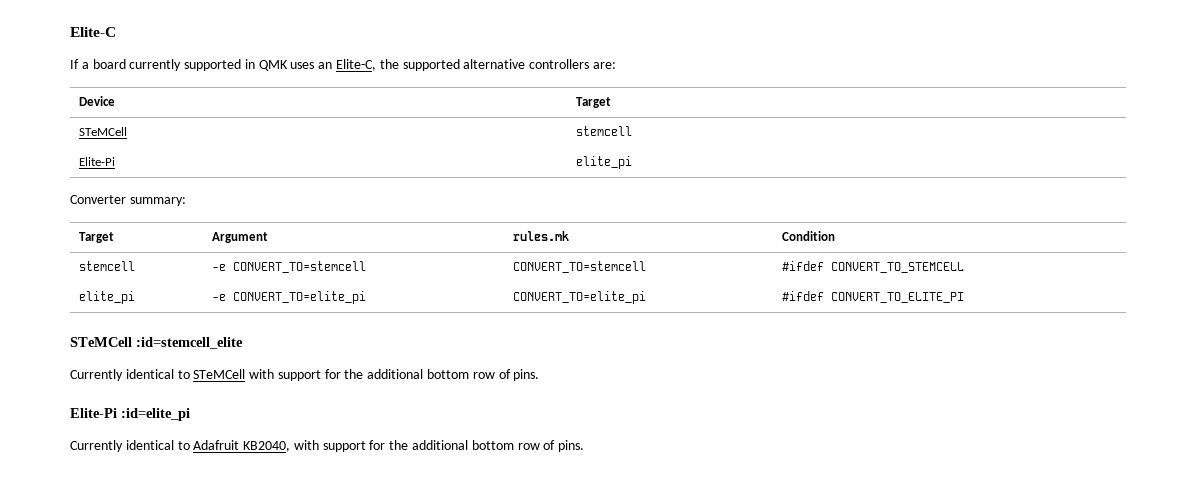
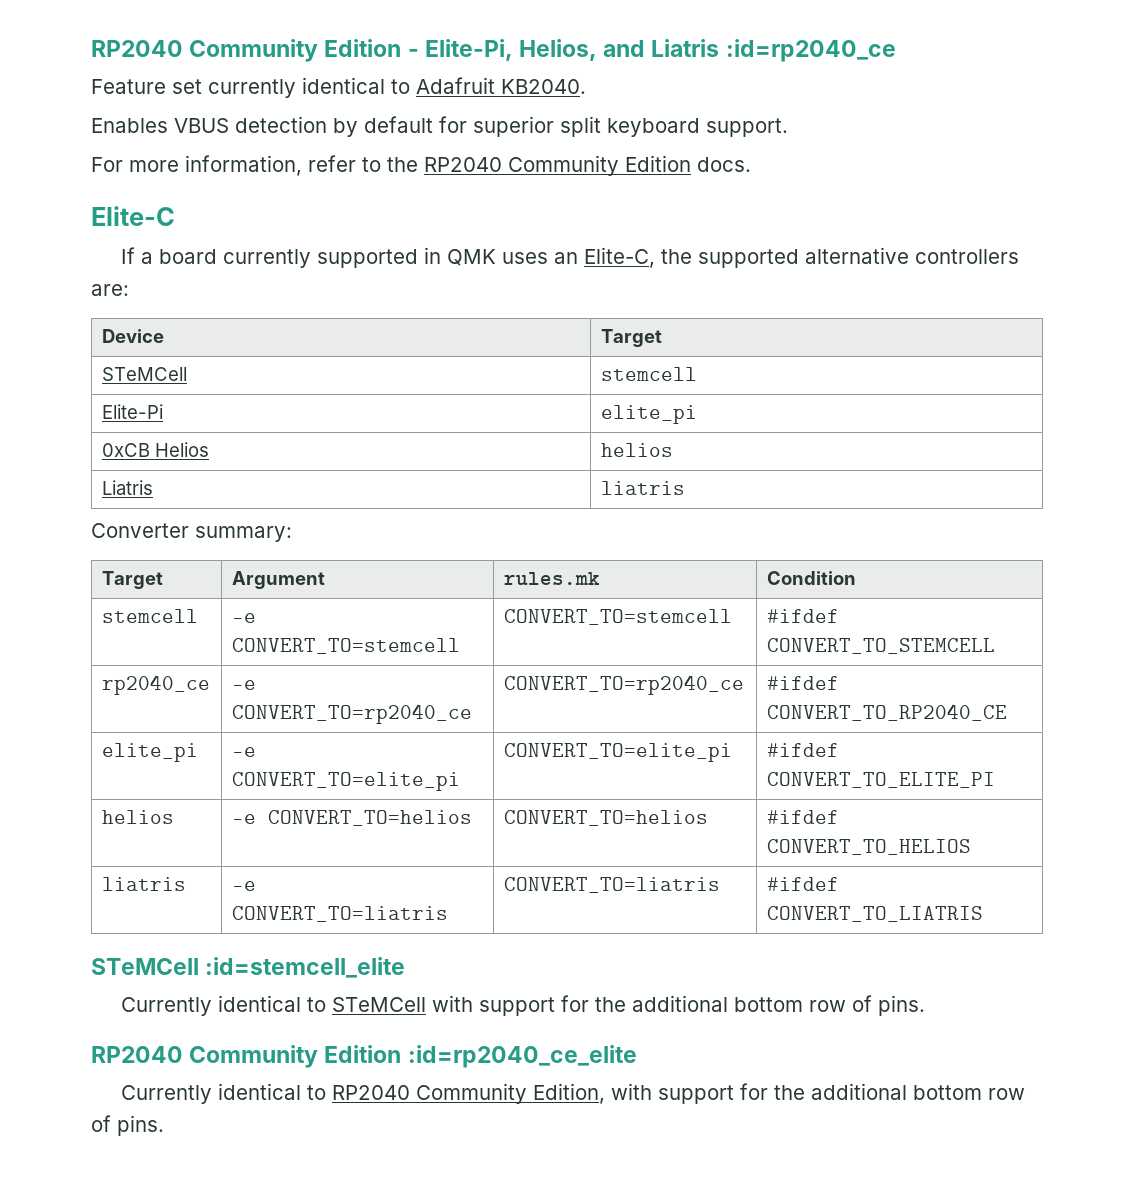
(70, 32) none -> [91,39,896,62] [91,77,586,98] [91,116,788,137] [91,155,751,176] RP2040 Community Edition - Elite-Pi, Helios, and Liatris :id=rp2040_ce // Feature set currently identical to Adafruit KB2040. // Enables VBUS detection by default for superior split keyboard support. // For more information, refer to the RP2040 Community Edition docs. //
(633, 162) none -> [101,442,209,457] [600,443,673,457] [101,480,153,495] [600,481,685,495] // 0xCB Helios | helios // Liatris | liatris
(965, 267) none -> [101,675,210,695] [231,680,256,690] [231,704,472,724] [503,675,744,695] [766,676,839,690] [766,704,1007,721] // rp2040_ce | -e CONVERT_TO=rp2040_ce | CONVERT_TO=rp2040_ce | #ifdef CONVERT_TO_RP2040_CE
(965, 297) none -> [101,810,174,824] [231,810,472,826] [503,810,708,826] [766,810,839,824] [766,839,971,855] [101,877,186,891] [231,881,256,891] [231,906,448,922] [503,877,720,893] [766,877,839,891] [766,906,983,922] // helios | -e CONVERT_TO=helios | CONVERT_TO=helios | #ifdef CONVERT_TO_HELIOS // liatris | -e CONVERT_TO=liatris | CONVERT_TO=liatris | #ifdef CONVERT_TO_LIATRIS
[70,408,190,421] [70,440,291,452] Elite-Pi :id=elite_pi // Currently identical to Adafruit KB2040, -> [91,1045,637,1068] [121,1083,606,1104] RP2040 Community Edition :id=rp2040_ce_elite // Currently identical to RP2040 Community Edition,

